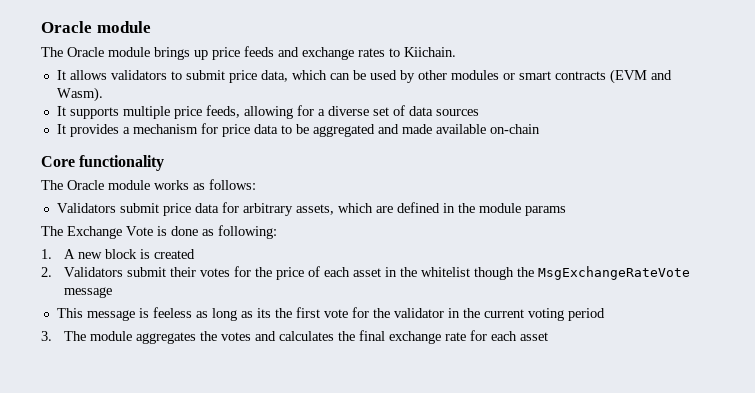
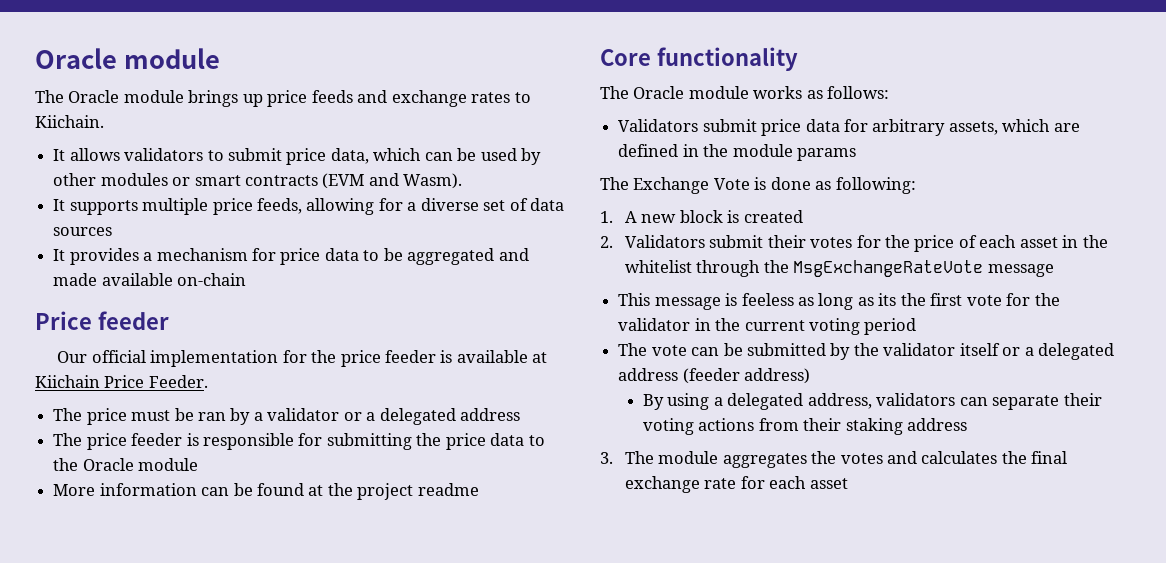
(540, 129) none -> [35,311,169,330] [57,350,548,367] [35,375,208,388] [53,408,521,425] [53,433,545,450] [53,458,199,471] [53,483,479,500] // Price feeder // Our official implementation for the price feeder is available at Kiichain Price Feeder. // The price must be ran by a validator or a delegated address // The price feeder is responsible for submitting the price data to the Oracle module // More information can be found at the project readme
[473,267,514,280] though -> [696,260,761,277] through
(605, 314) none -> [618,343,1115,360] [618,368,811,384] [642,393,1102,410] [642,418,968,435] // The vote can be submitted by the validator itself or a delegated address (feeder address) // By using a delegated address, validators can separate their voting actions from their staking address

